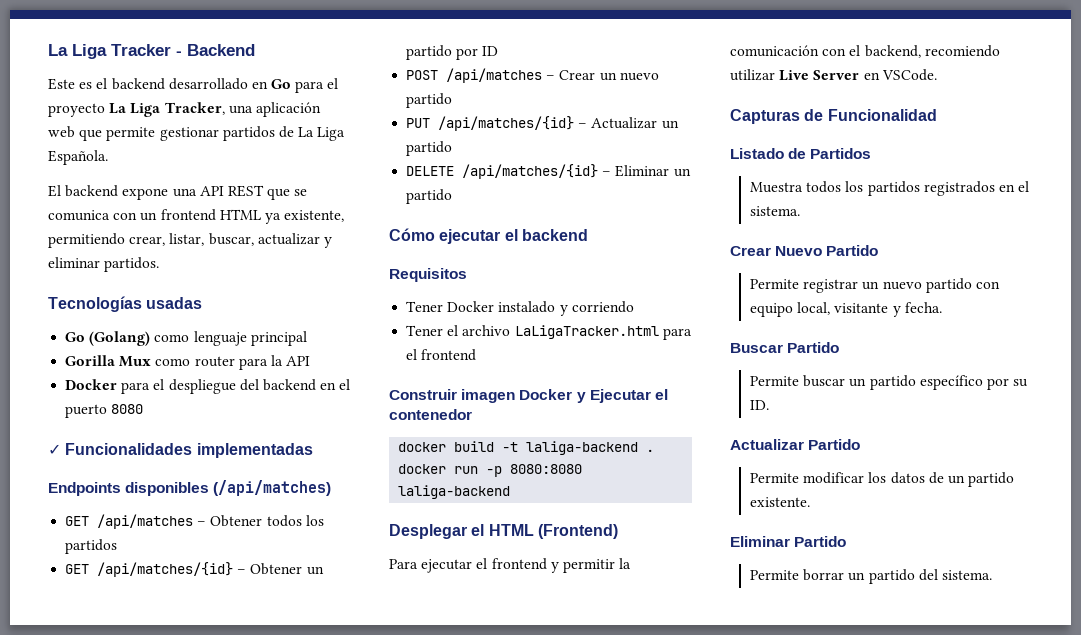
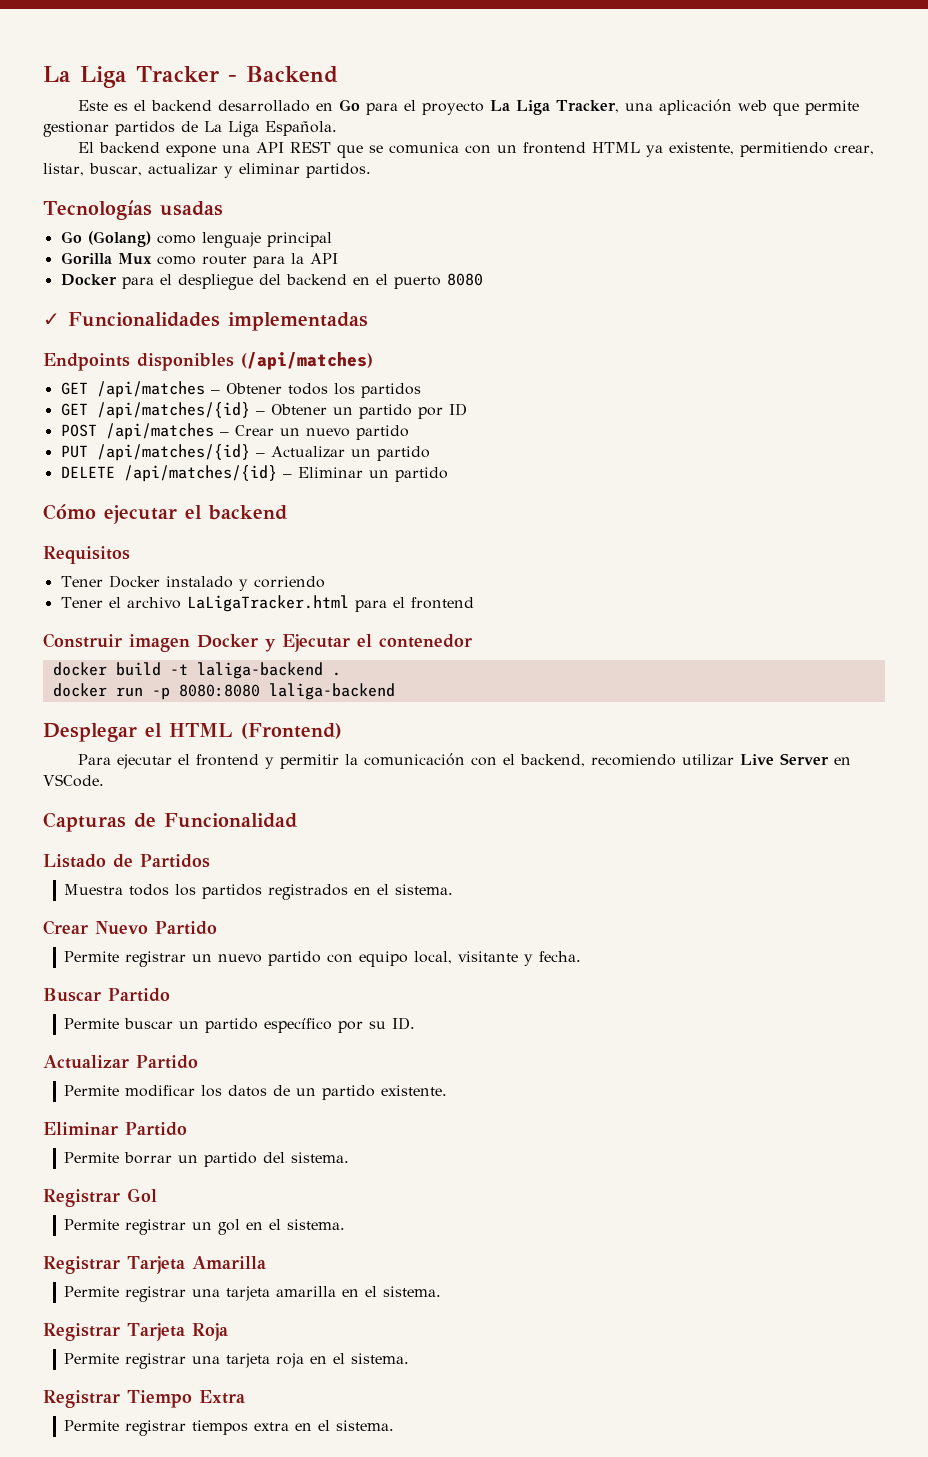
(992, 575) none -> [43,1188,157,1207] [64,1219,346,1235] [43,1256,266,1274] [64,1286,442,1302] [43,1323,228,1341] [64,1353,410,1369] [43,1390,245,1408] [64,1420,395,1436] // Registrar Gol // Permite registrar un gol en el sistema. // Registrar Tarjeta Amarilla // Permite registrar una tarjeta amarilla en el sistema. // Registrar Tarjeta Roja // Permite registrar una tarjeta roja en el sistema. // Registrar Tiempo Extra // Permite registrar tiempos extra en el sistema.

